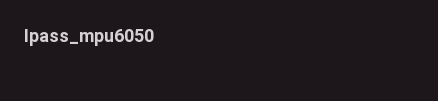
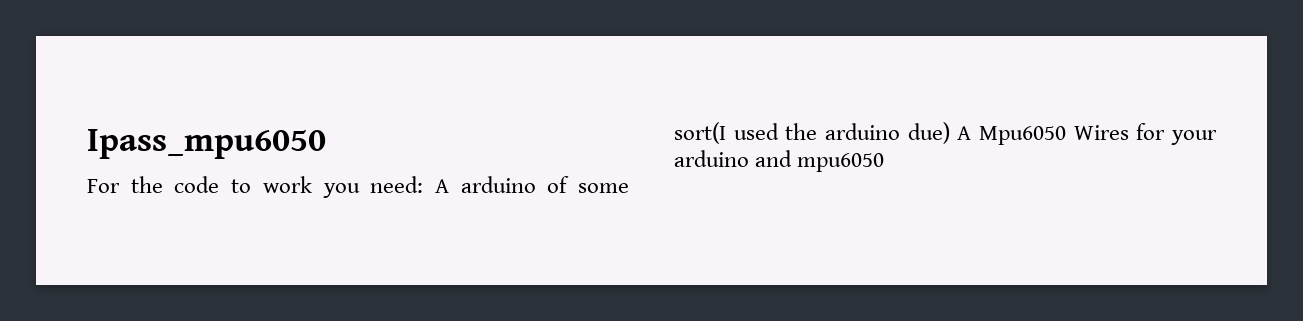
(154, 37) none -> [87,176,629,198] [674,122,1217,145] [674,150,885,172] // For the code to work you need: A arduino of some sort(I used the arduino due) A Mpu6050 Wires for your arduino and mpu6050

